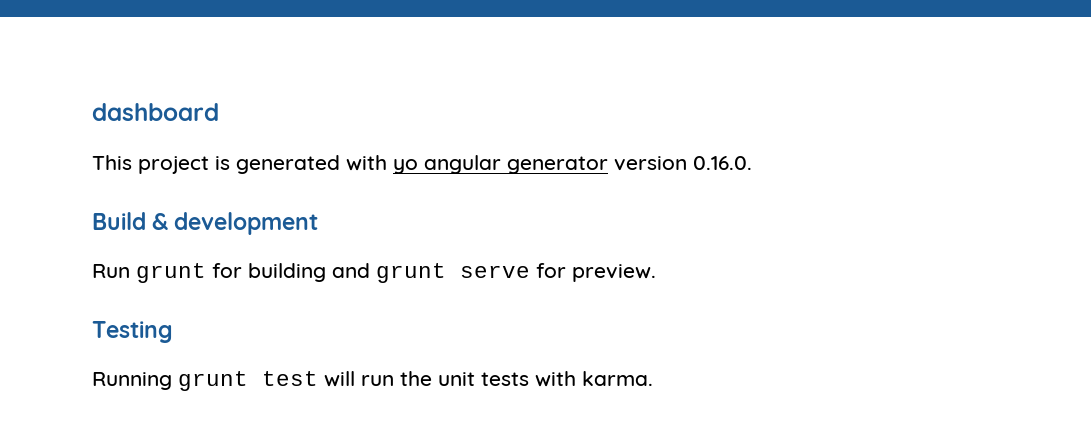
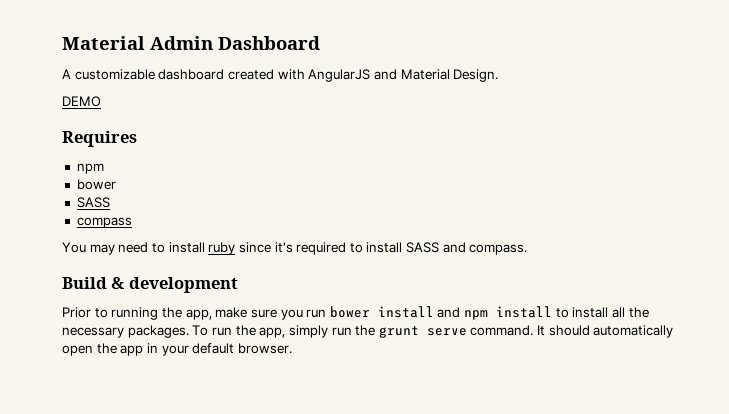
[92,103,219,121] [92,155,752,174] [92,212,319,235] [92,263,656,283] [92,321,173,343] [92,371,653,391] dashboard // This project is generated with yo angular generator version 0.16.0. // Build & development // Run grunt for building and grunt serve for preview. // Testing // Running grunt test will run the unit tests with karma. -> [62,36,320,50] [62,69,499,82] [62,96,101,107] [62,131,137,147] [76,163,104,174] [76,179,116,190] [76,197,110,208] [76,217,132,228] [62,242,528,255] [62,277,238,293] [62,306,649,320] [62,325,674,338] [62,343,292,356] Material Admin Dashboard // A customizable dashboard created with AngularJS and Material Design. // DEMO // Requires // npm // bower // SASS // compass // You may need to install ruby since it's required to install SASS and compass. // Build & development // Prior to running the app, make sure you run bower install and npm install to install all the necessary packages. To run the app, simply run the grunt serve command. It should automatically open the app in your default browser.

